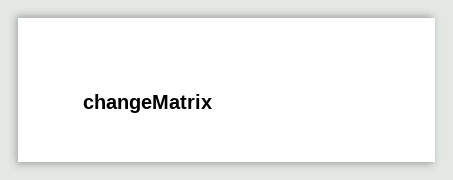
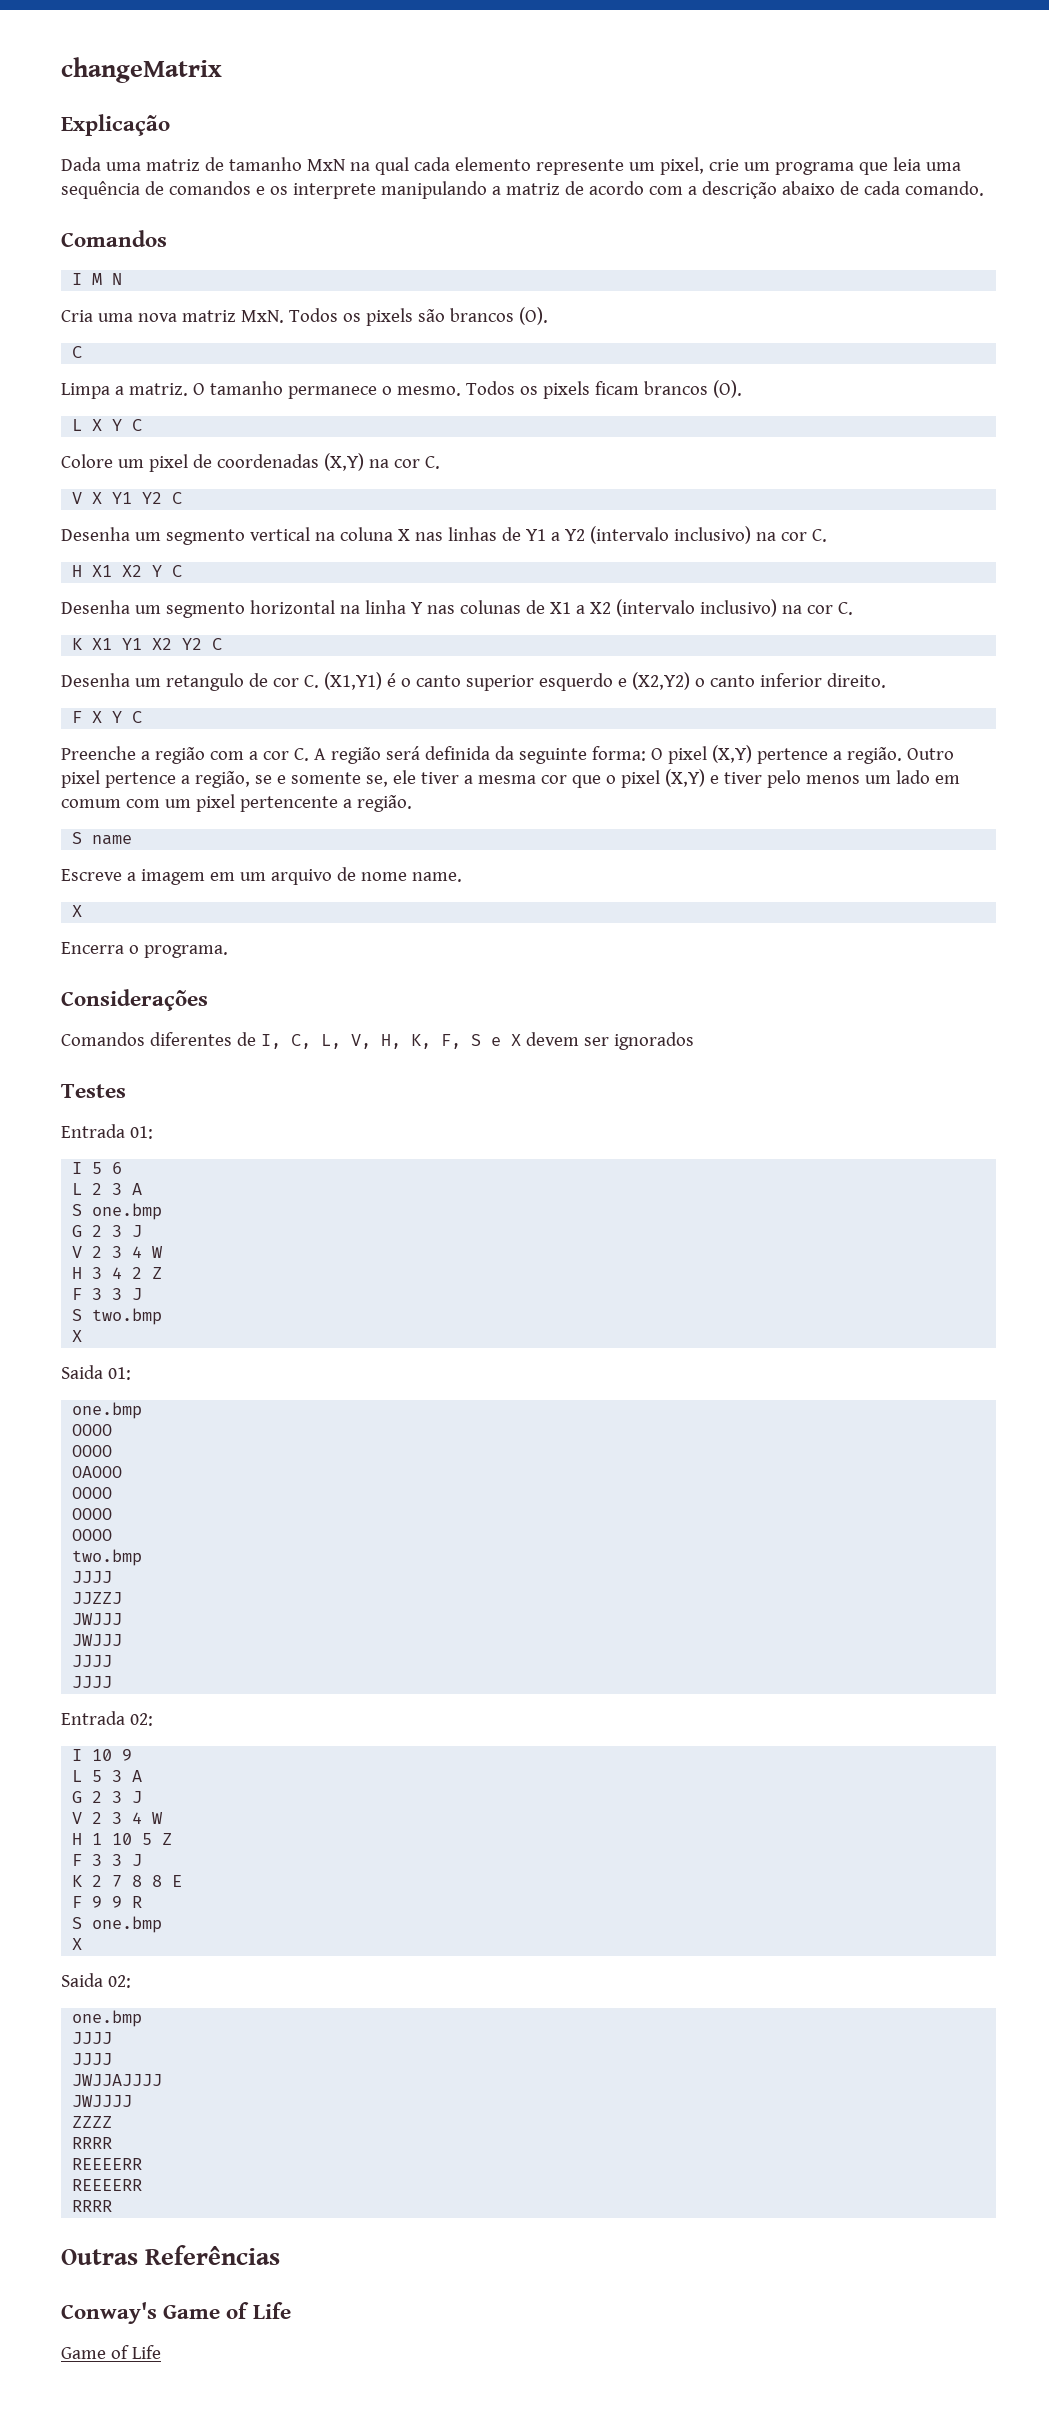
(212, 103) none -> [61,114,170,136] [61,157,961,175] [61,181,984,199] [61,230,167,247] [72,273,123,285] [61,307,548,326] [72,346,83,358] [61,380,742,399] [72,419,143,431] [61,453,440,472] [72,492,183,504] [61,526,827,545] [72,565,183,577] [61,599,853,618] [72,638,223,650] [61,672,886,691] [72,711,143,723] [61,745,954,764] [61,769,960,788] [61,794,412,812] [72,832,133,845] [61,867,462,885] [72,905,83,917] [61,942,228,958] [61,989,208,1011] [61,1032,694,1050] [61,1084,126,1098] [61,1124,153,1139] [72,1162,123,1174] [72,1183,143,1195] [72,1203,163,1220] [72,1225,143,1237] [72,1246,164,1258] [72,1267,163,1279] [72,1288,143,1300] [72,1308,163,1325] [72,1330,83,1342] [61,1365,131,1380] [72,1402,143,1419] [72,1424,113,1436] [72,1445,113,1457] [72,1466,123,1478] [72,1487,113,1499] [72,1508,113,1520] [72,1529,113,1541] [72,1549,143,1566] [72,1571,113,1583] [72,1592,123,1604] [72,1613,123,1625] [72,1634,123,1646] [72,1655,113,1667] [72,1676,113,1688] [61,1711,153,1726] [72,1749,133,1761] [72,1770,143,1782] [72,1791,143,1803] [72,1812,164,1824] [72,1833,173,1845] [72,1854,143,1866] [72,1875,183,1887] [72,1896,143,1908] [72,1916,163,1933] [72,1938,83,1950] [61,1973,131,1988] [72,2010,143,2027] [72,2032,113,2044] [72,2053,113,2065] [72,2074,163,2086] [72,2095,133,2107] [72,2116,113,2128] [72,2137,113,2149] [72,2158,143,2170] [72,2179,143,2191] [72,2200,113,2212] [61,2245,281,2265] [61,2302,291,2324] [61,2345,161,2359] // Explicação // Dada uma matriz de tamanho MxN na qual cada elemento represente um pixel, crie um programa que leia uma sequência de comandos e os interprete manipulando a matriz de acordo com a descrição abaixo de cada comando. // Comandos // I M N // Cria uma nova matriz MxN. Todos os pixels são brancos (O). // C // Limpa a matriz. O tamanho permanece o mesmo. Todos os pixels ficam brancos (O). // L X Y C // Colore um pixel de coordenadas (X,Y) na cor C. // V X Y1 Y2 C // Desenha um segmento vertical na coluna X nas linhas de Y1 a Y2 (intervalo inclusivo) na cor C. // H X1 X2 Y C // Desenha um segmento horizontal na linha Y nas colunas de X1 a X2 (intervalo inclusivo) na cor C. // K X1 Y1 X2 Y2 C // Desenha um retangulo de cor C. (X1,Y1) é o canto superior esquerdo e (X2,Y2) o canto inferior direito. // F X Y C // Preenche a região com a cor C. A região será definida da seguinte forma: O pixel (X,Y) pertence a região. Outro pixel pertence a região, se e somente se, ele tiver a mesma cor que o pixel (X,Y) e tiver pelo menos um lado em comum com um pixel pertencente a região. // S name // Escreve a imagem em um arquivo de nome name. // X // Encerra o programa. // Considerações // Comandos diferentes de I, C, L, V, H, K, F, S e X devem ser ignorados // Testes // Entrada 01: // I 5 6 // L 2 3 A // S one.bmp // G 2 3 J // V 2 3 4 W // H 3 4 2 Z // F 3 3 J // S two.bmp // X // Saida 01: // one.bmp // OOOO // OOOO // OAOOO // OOOO // OOOO // OOOO // two.bmp // JJJJ // JJZZJ // JWJJJ // JWJJJ // JJJJ // JJJJ // Entrada 02: // I 10 9 // L 5 3 A // G 2 3 J // V 2 3 4 W // H 1 10 5 Z // F 3 3 J // K 2 7 8 8 E // F 9 9 R // S one.bmp // X // Saida 02: // one.bmp // JJJJ // JJJJ // JWJJAJJJJ // JWJJJJ // ZZZZ // RRRR // REEEERR // REEEERR // RRRR // Outras Referências // Conway's Game of Life // Game of Life

